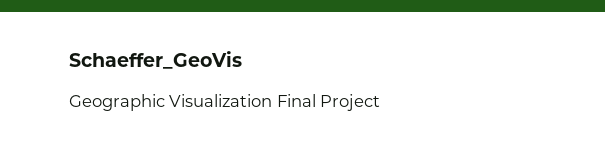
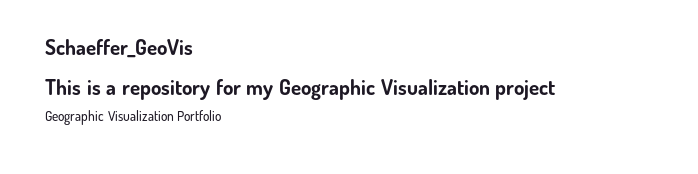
[69,94,381,111] // Geographic Visualization Final Project -> [45,79,556,100] [45,110,222,125] // This is a repository for my Geographic Visualization project // Geographic Visualization Portfolio

